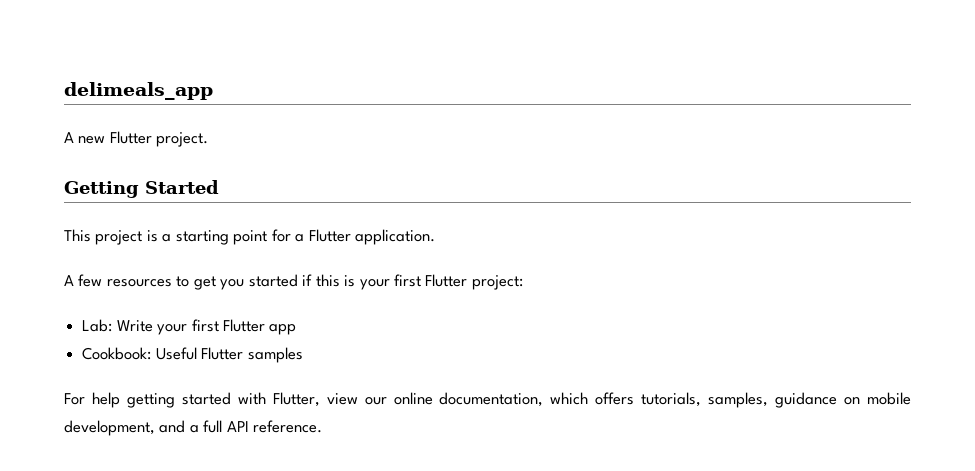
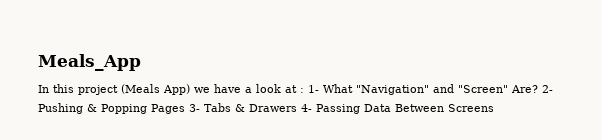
[64,82,213,100] [64,131,209,147] [64,180,219,198] [64,229,436,245] [64,274,523,290] [82,319,297,335] [82,347,303,363] [64,392,911,408] [64,420,323,436] delimeals_app // A new Flutter project. // Getting Started // This project is a starting point for a Flutter application. // A few resources to get you started if this is your first Flutter project: // Lab: Write your first Flutter app // Cookbook: Useful Flutter samples // For help getting started with Flutter, view our online documentation, which offers tutorials, samples, guidance on mobile development, and a full API reference. -> [38,54,141,71] [38,84,553,95] [38,103,494,114] Meals_App // In this project (Meals App) we have a look at : 1- What "Navigation" and "Screen" Are? 2- Pushing & Popping Pages 3- Tabs & Drawers 4- Passing Data Between Screens

